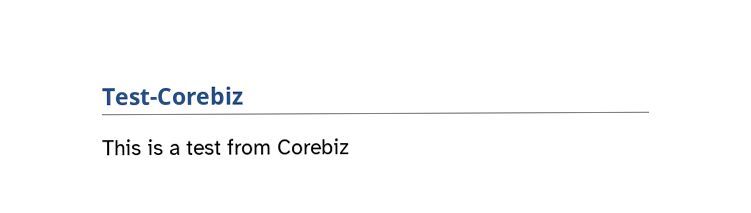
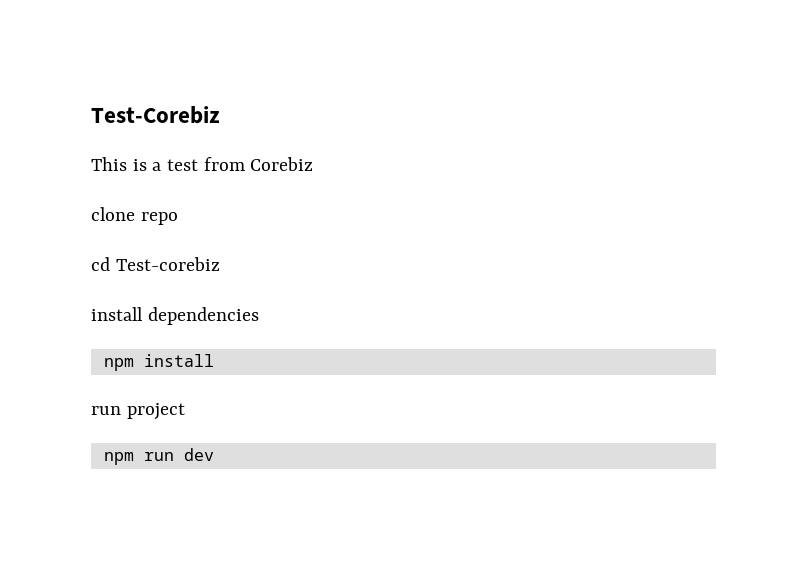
(350, 146) none -> [91,207,178,225] [91,257,220,271] [91,307,259,325] [103,354,214,371] [91,403,185,420] [103,448,214,465] // clone repo // cd Test-corebiz // install dependencies // npm install // run project // npm run dev

